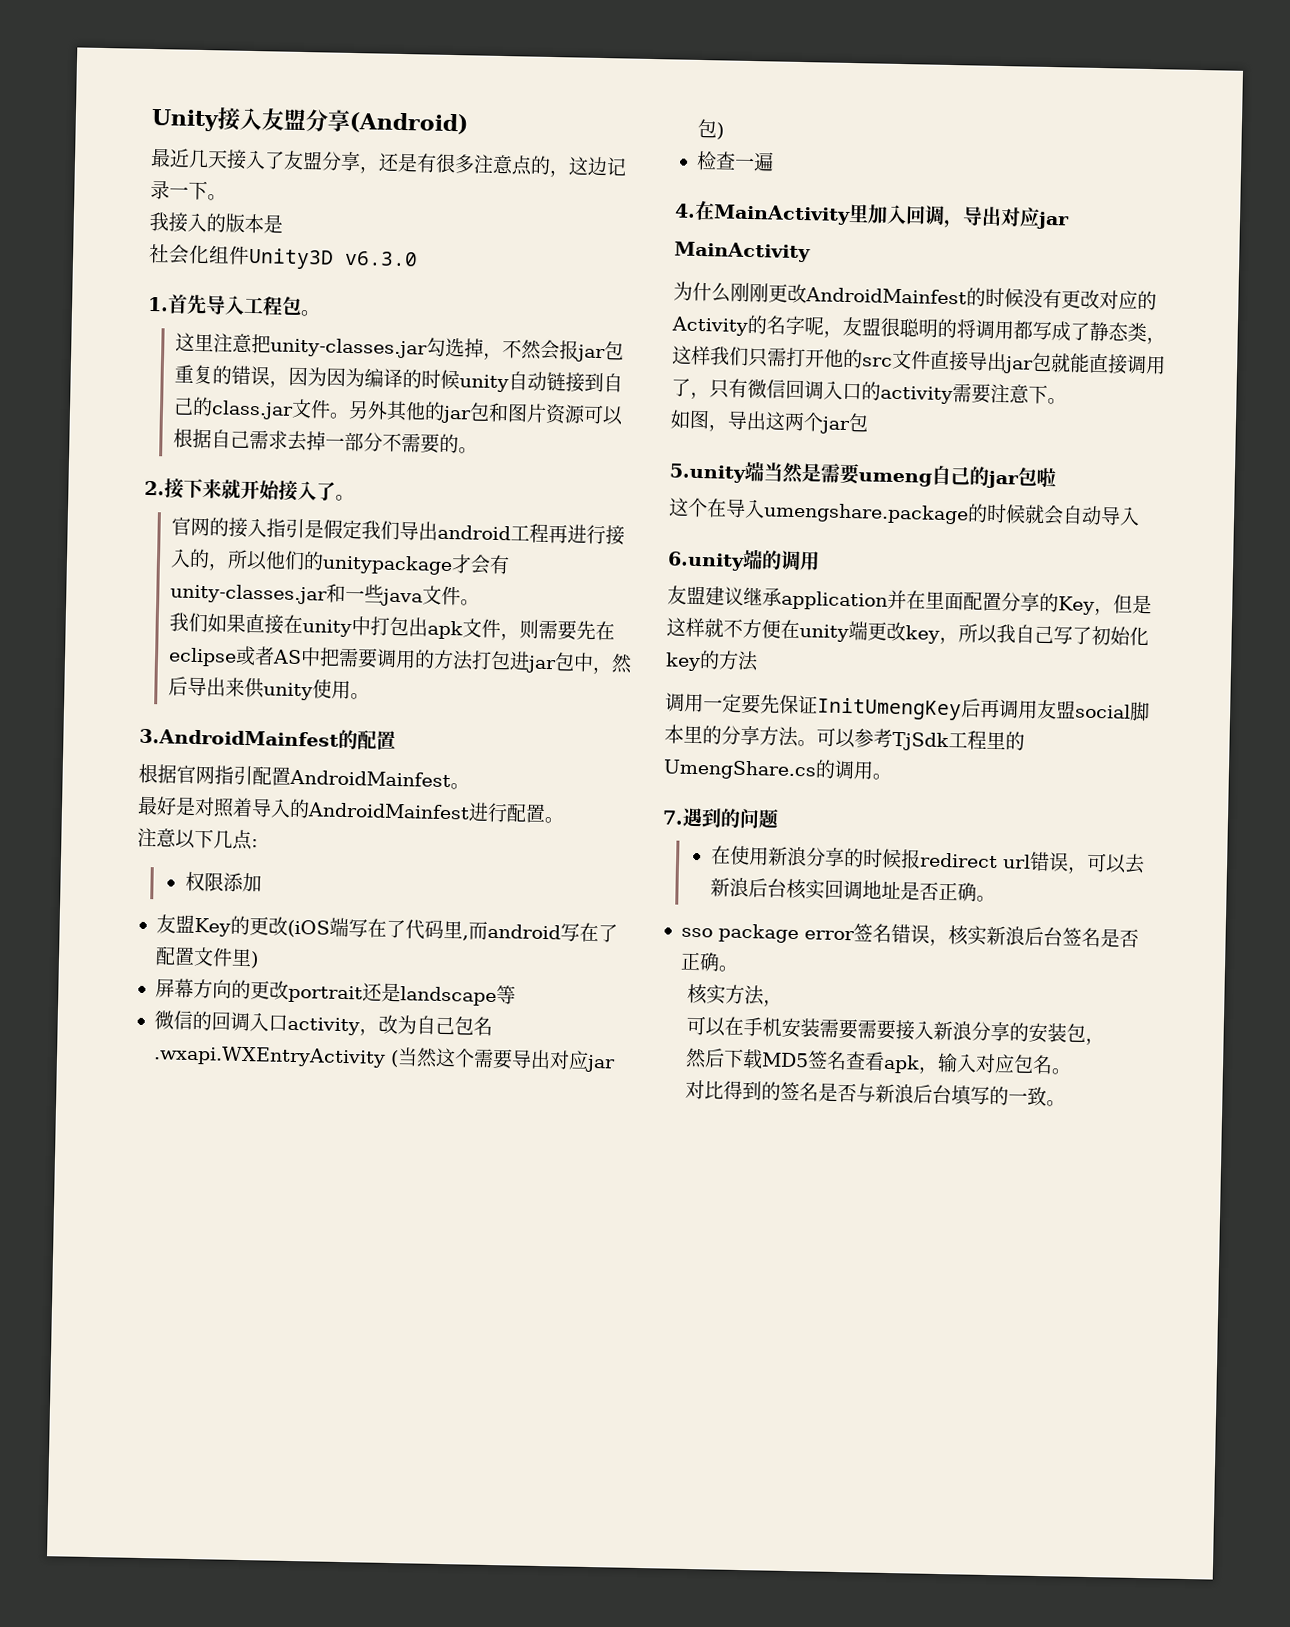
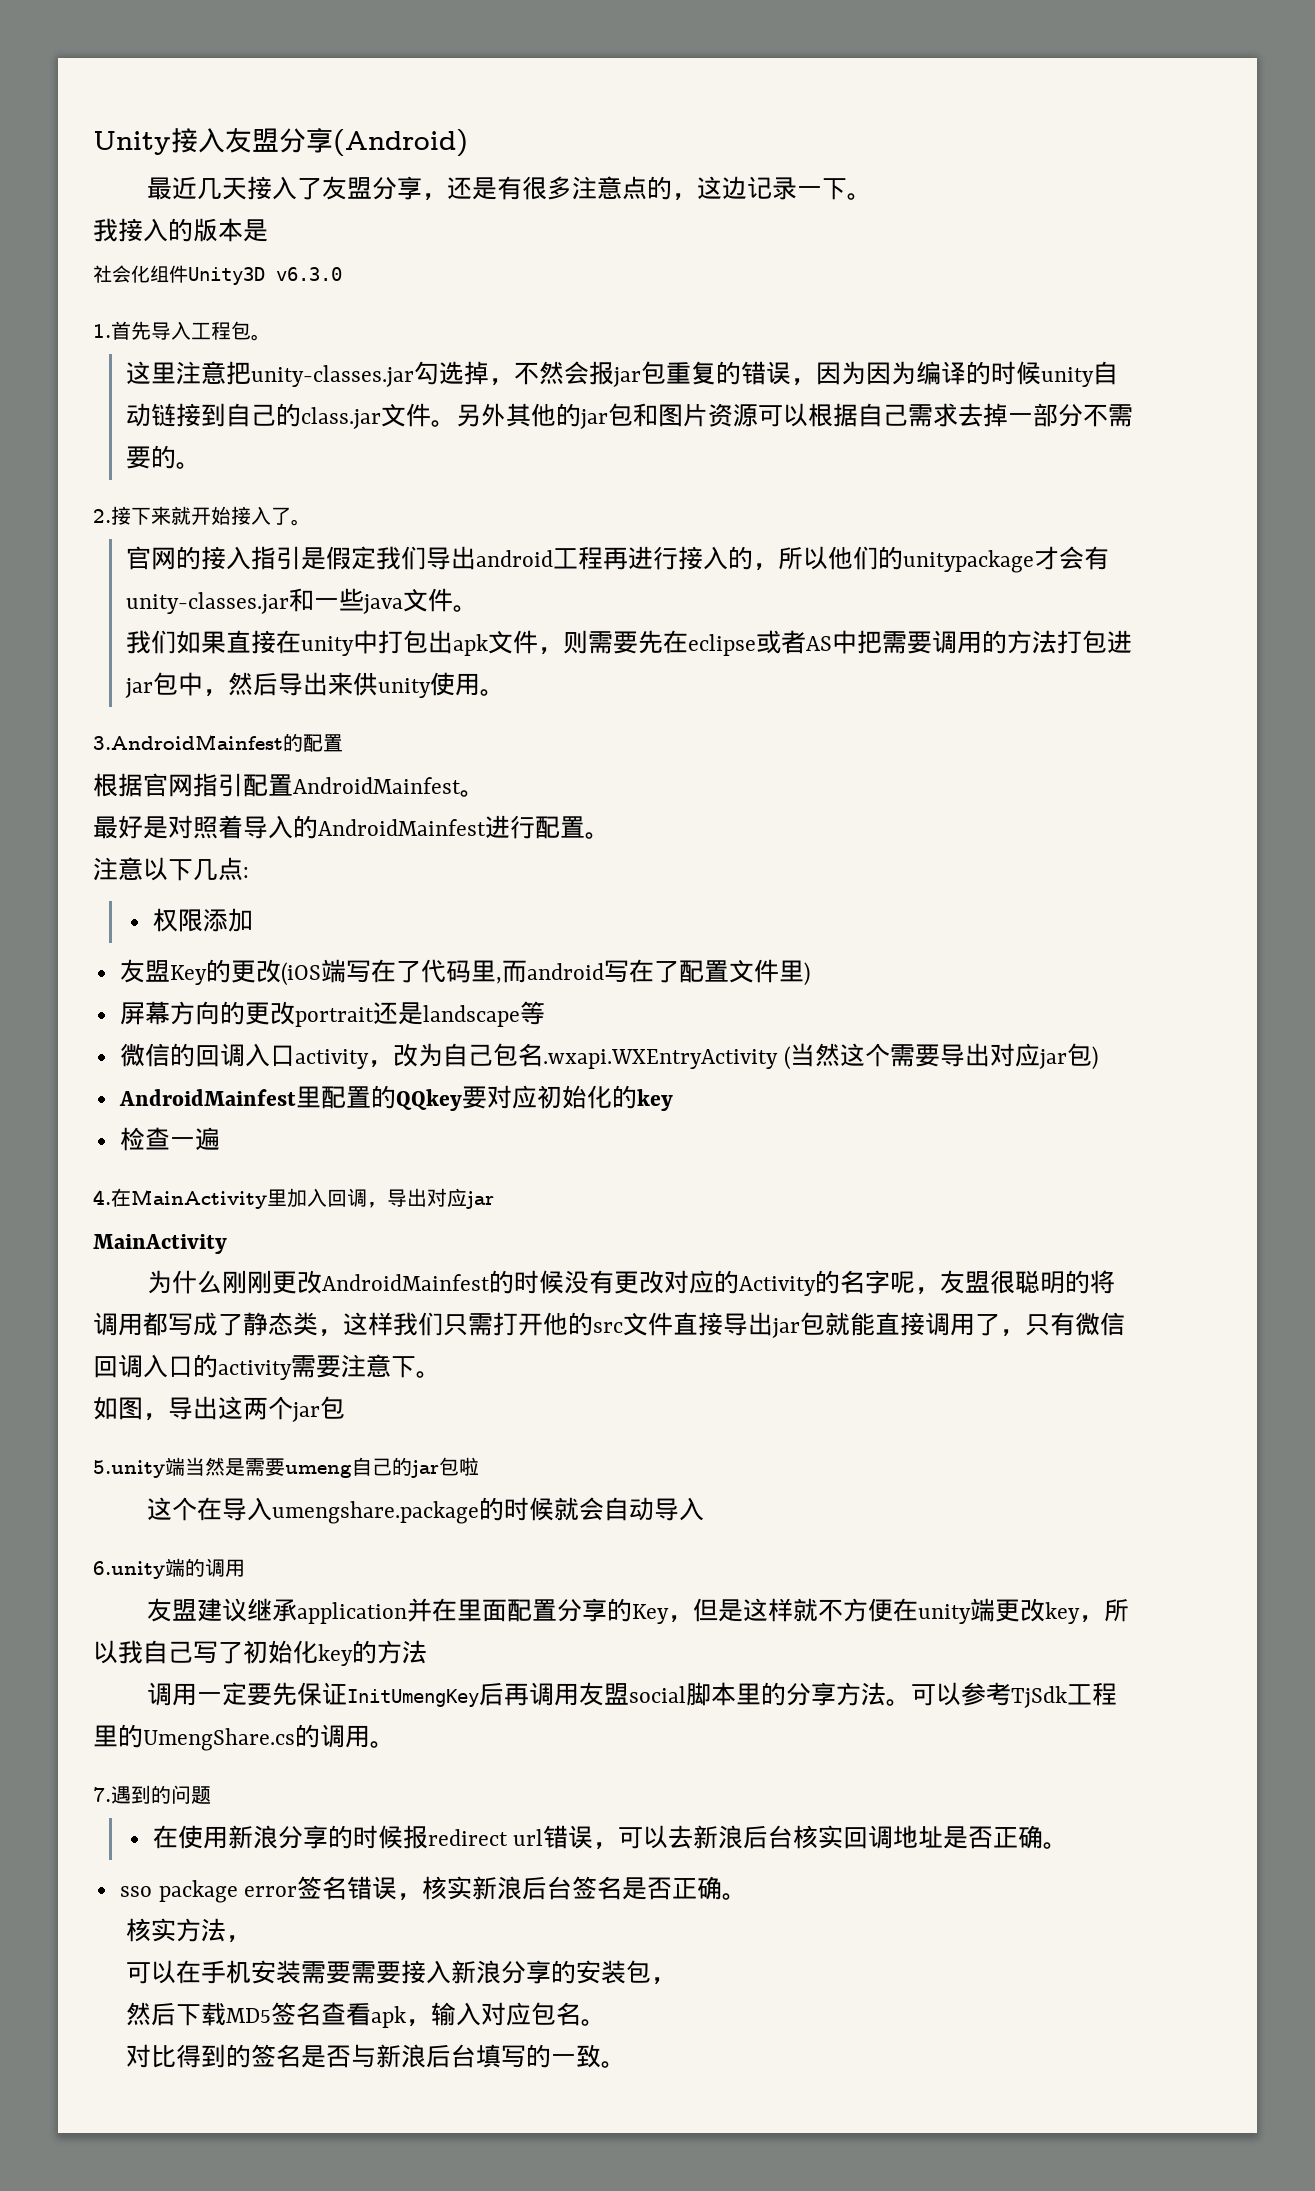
(724, 131) none -> [118,1085,673,1111] // AndroidMainfest里配置的QQkey要对应初始化的key

